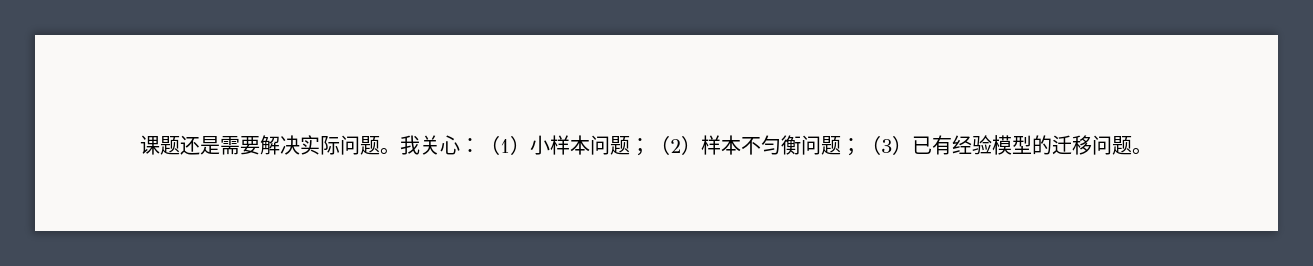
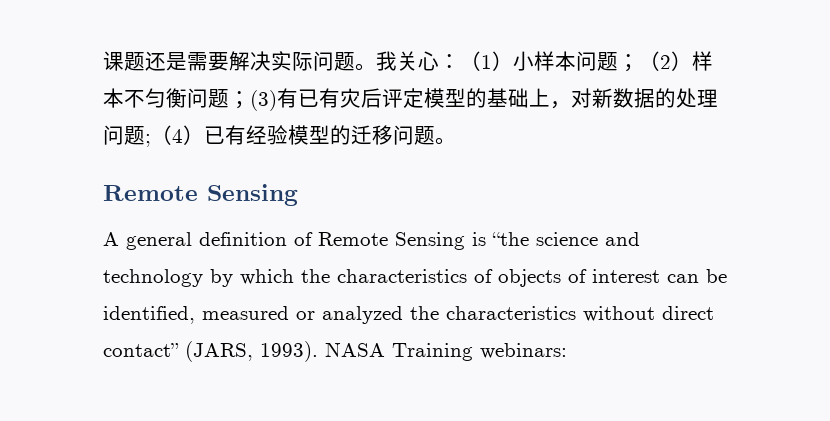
[861,135,892,155] （3 -> [250,88,718,111] [103,125,183,147] (3)有已有灾后评定模型的基础上，对新数据的处理问题;（4
(1152, 151) none -> [103,184,298,206] [103,232,640,250] [103,269,727,287] [103,306,714,324] [103,341,567,362] // Remote Sensing // A general definition of Remote Sensing is “the science and technology by which the characteristics of objects of interest can be identified, measured or analyzed the characteristics without direct contact” (JARS, 1993). NASA Training webinars:

